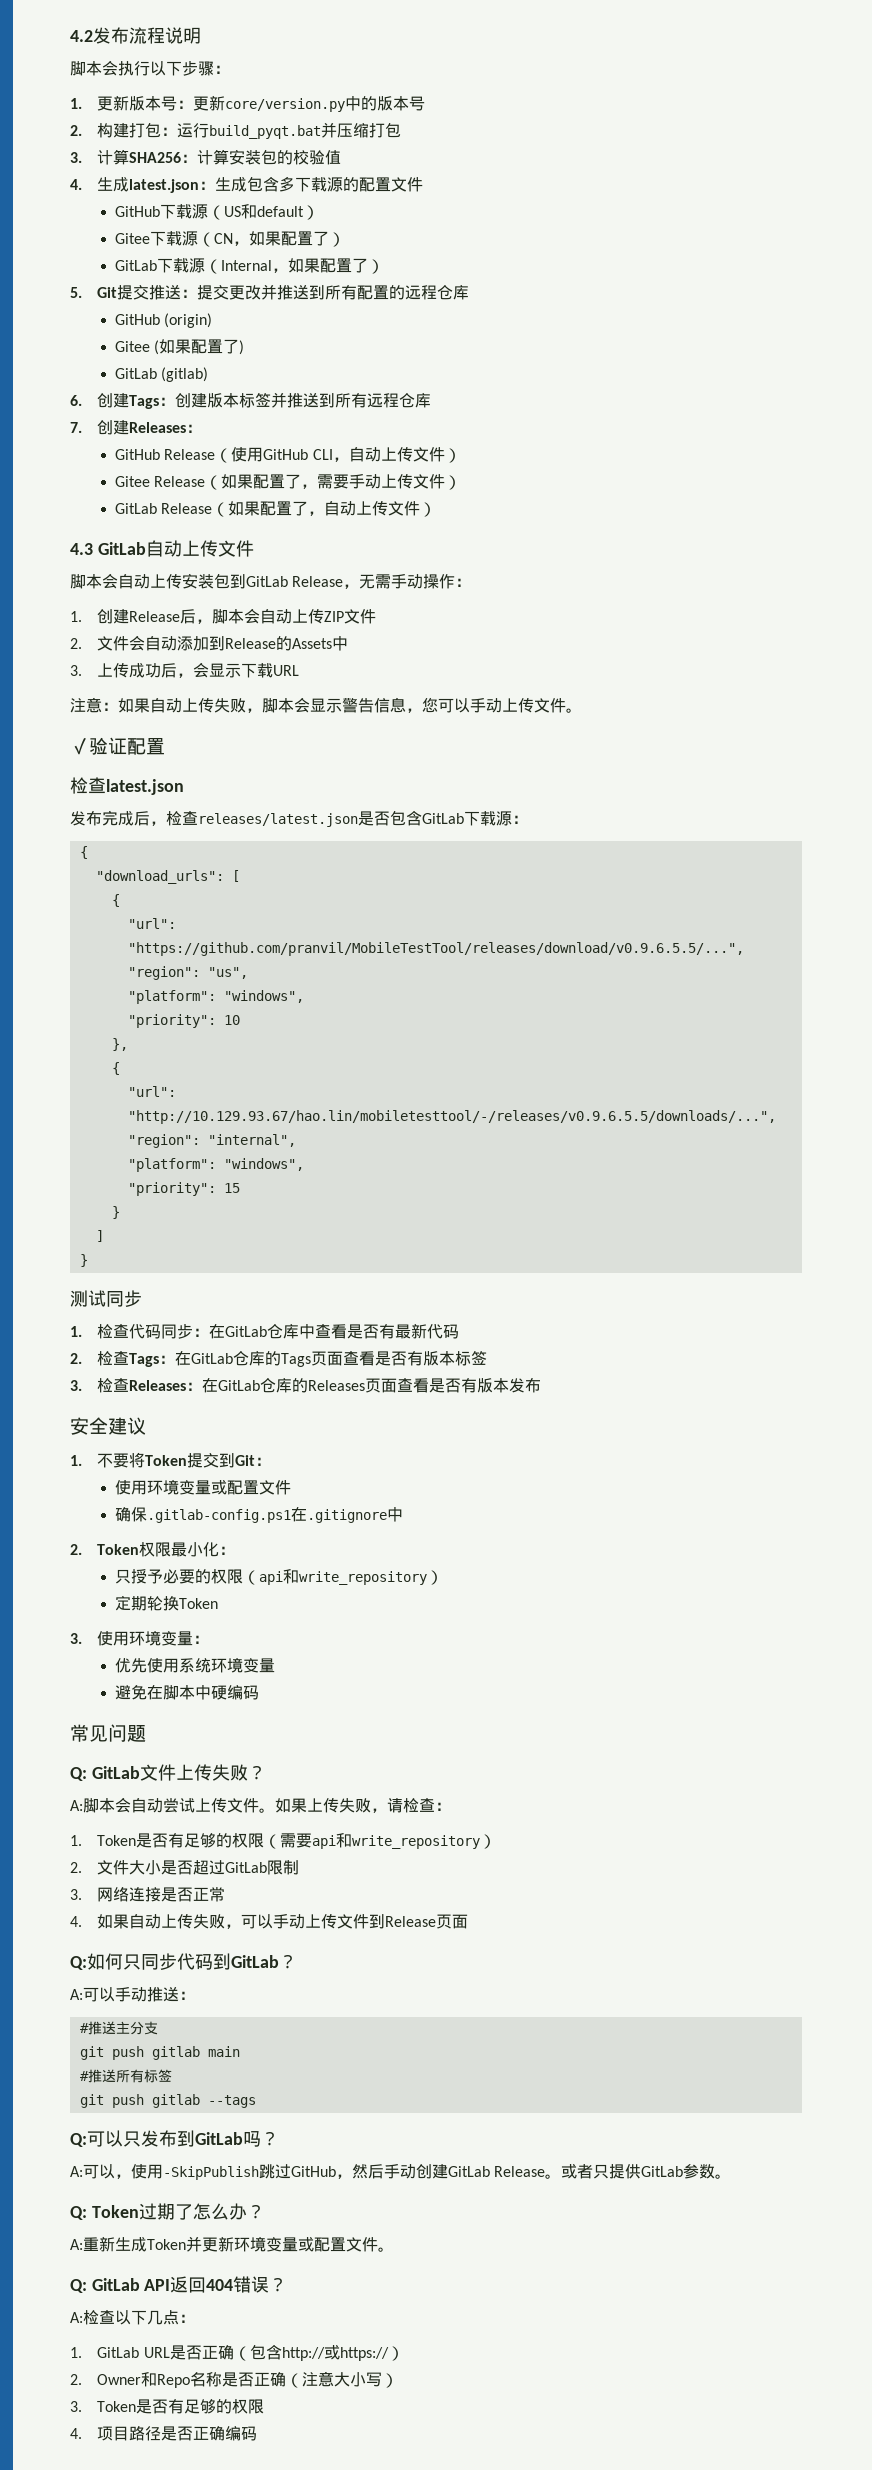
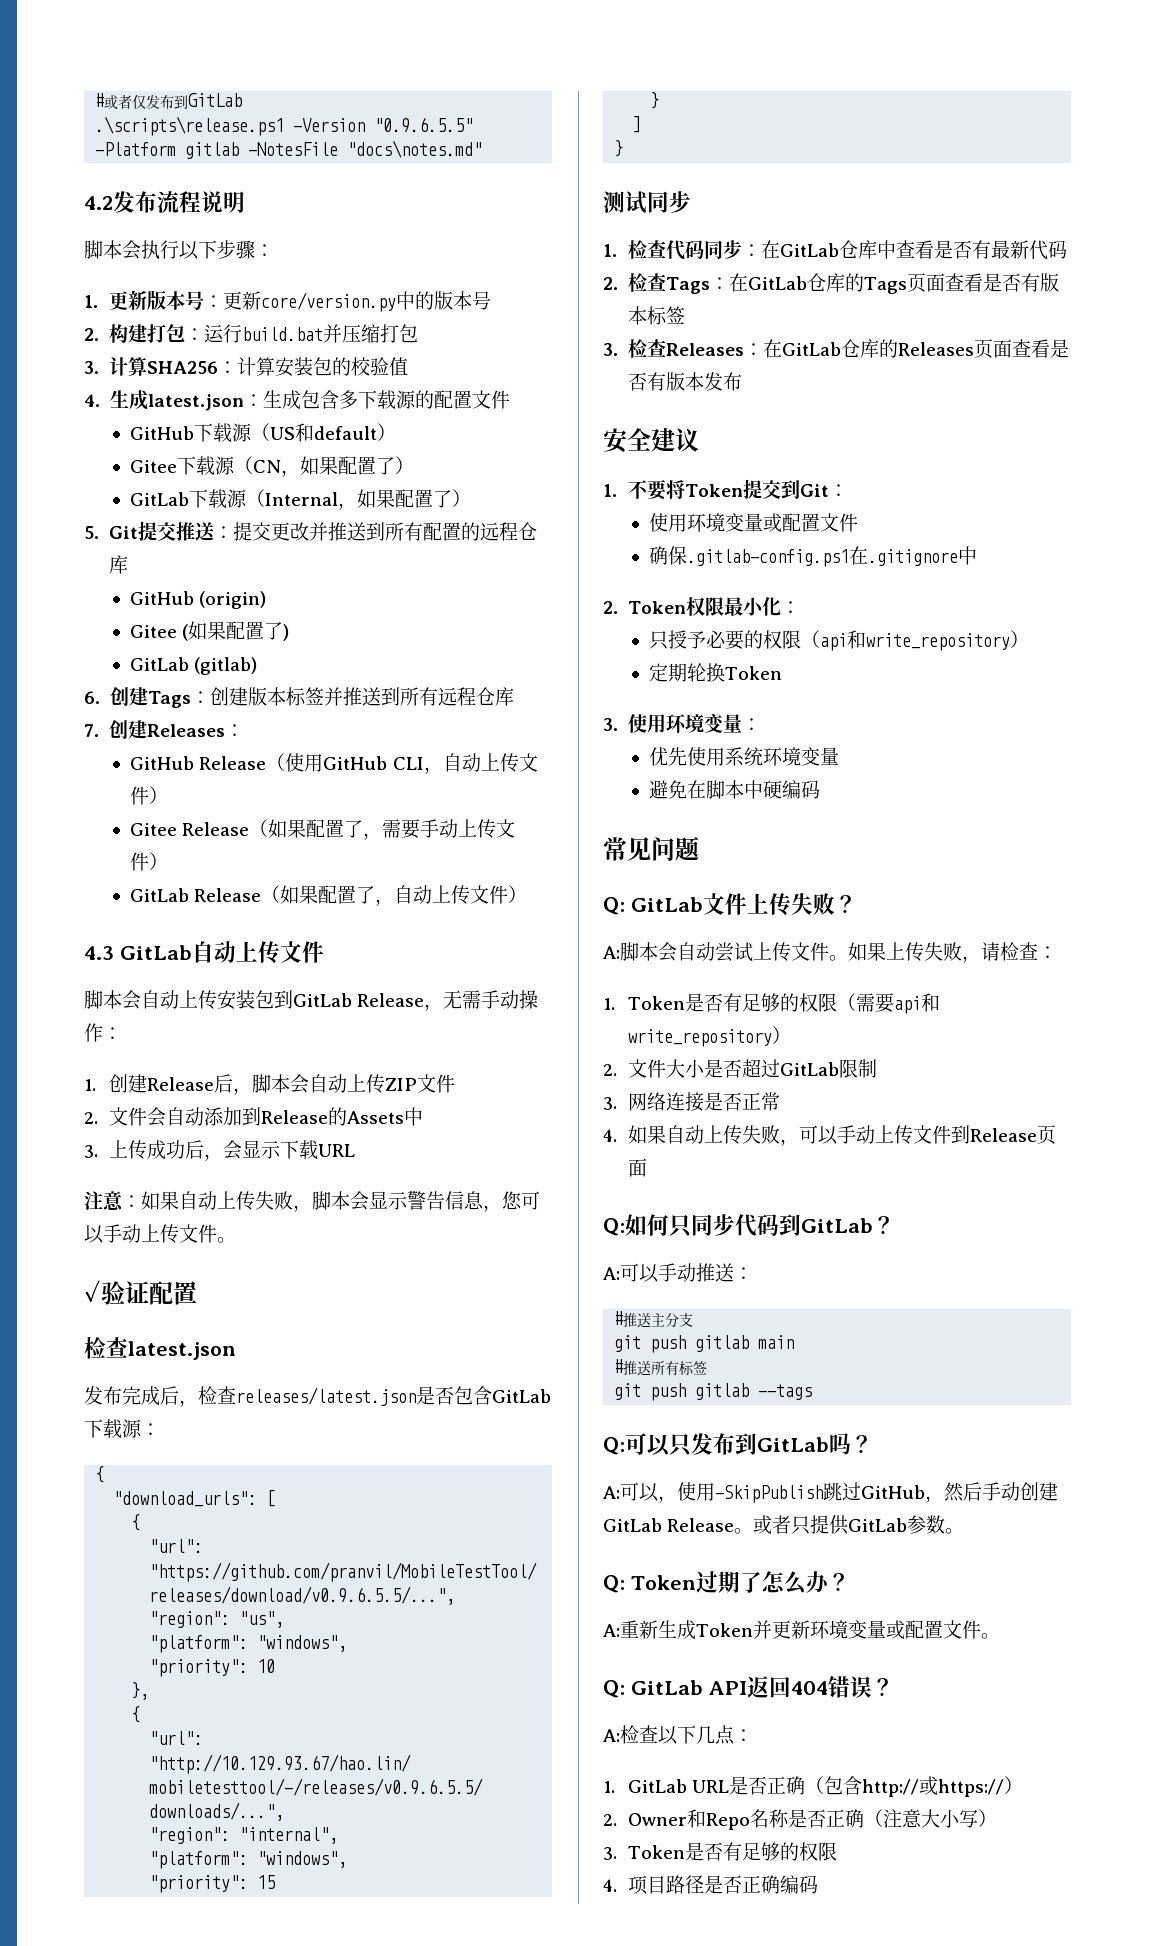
(70, 36) none -> [95,93,243,110] [95,116,474,136] [95,140,483,159] #或者仅发布到GitLab // .\scripts\release.ps1 -Version "0.9.6.5.5" -Platform gitlab -NotesFile "docs\notes.md" //
[209,125,322,139] build_pyqt.bat -> [242,327,324,341] build.bat

